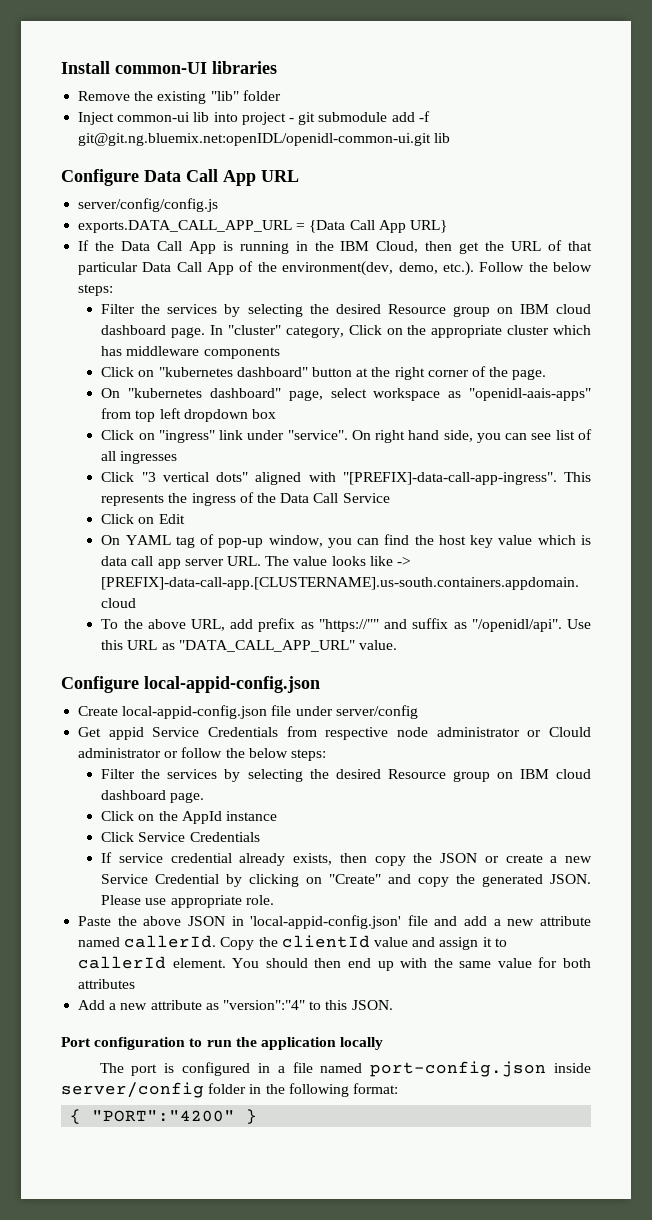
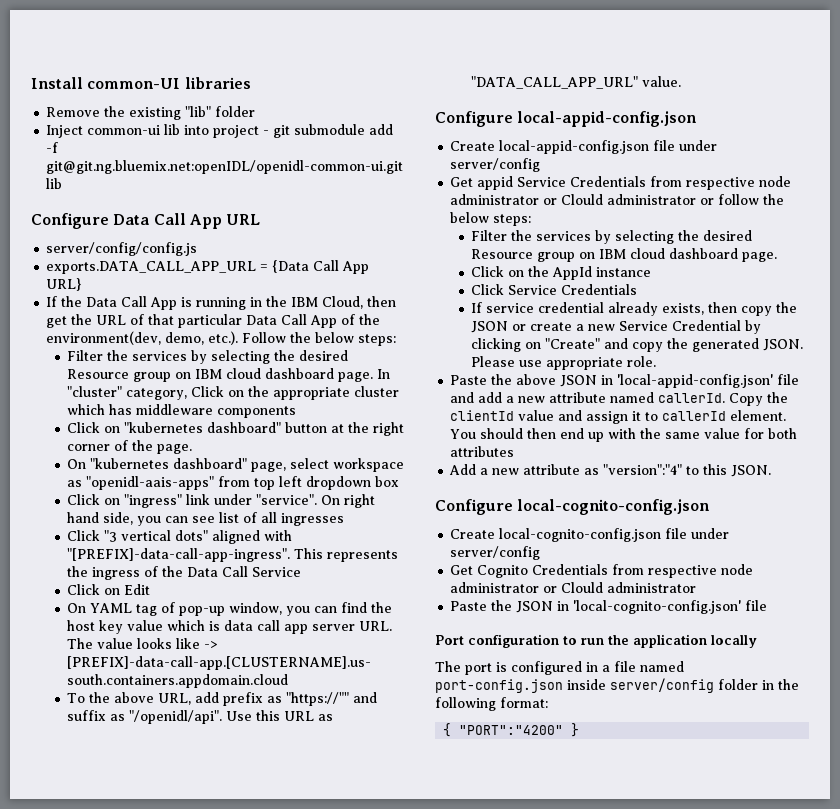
(393, 1005) none -> [435,499,711,515] [450,528,730,542] [450,546,541,560] [450,564,754,578] [450,582,697,593] [450,600,768,614] // Configure local-cognito-config.json // Create local-cognito-config.json file under server/config // Get Cognito Credentials from respective node administrator or Clould administrator // Paste the JSON in 'local-cognito-config.json' file

